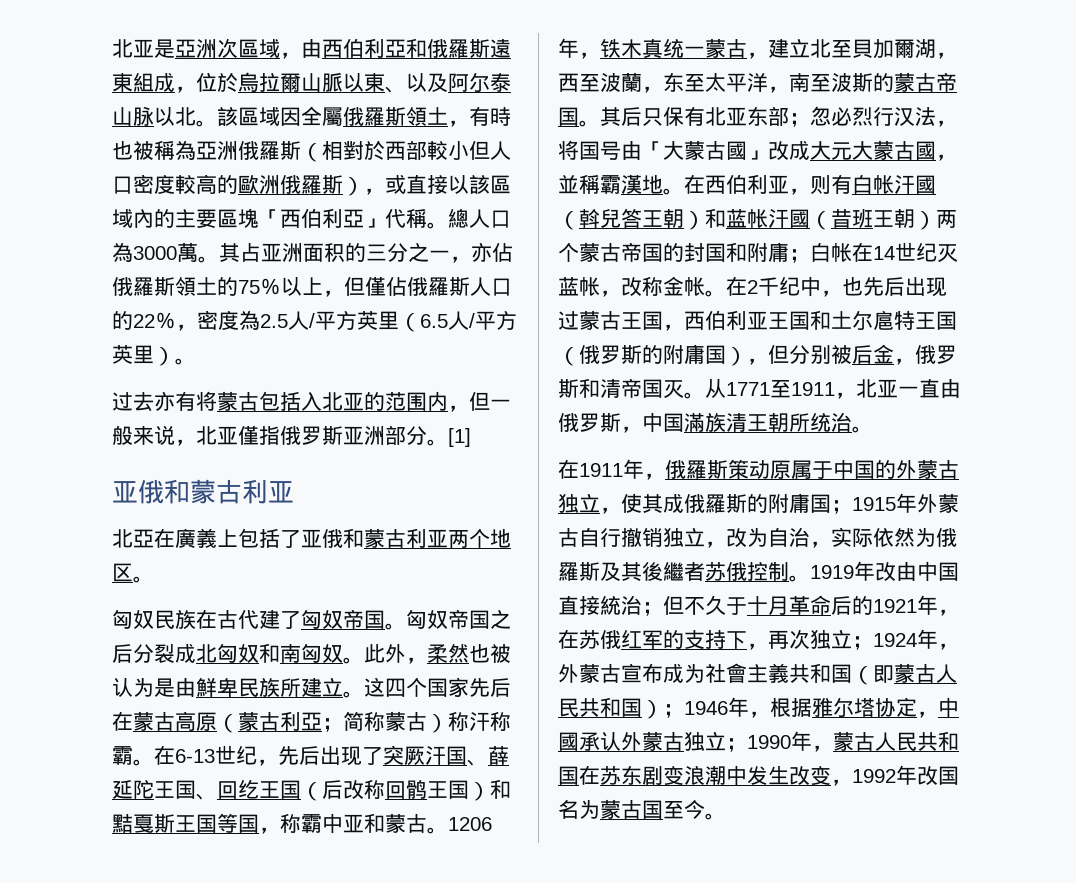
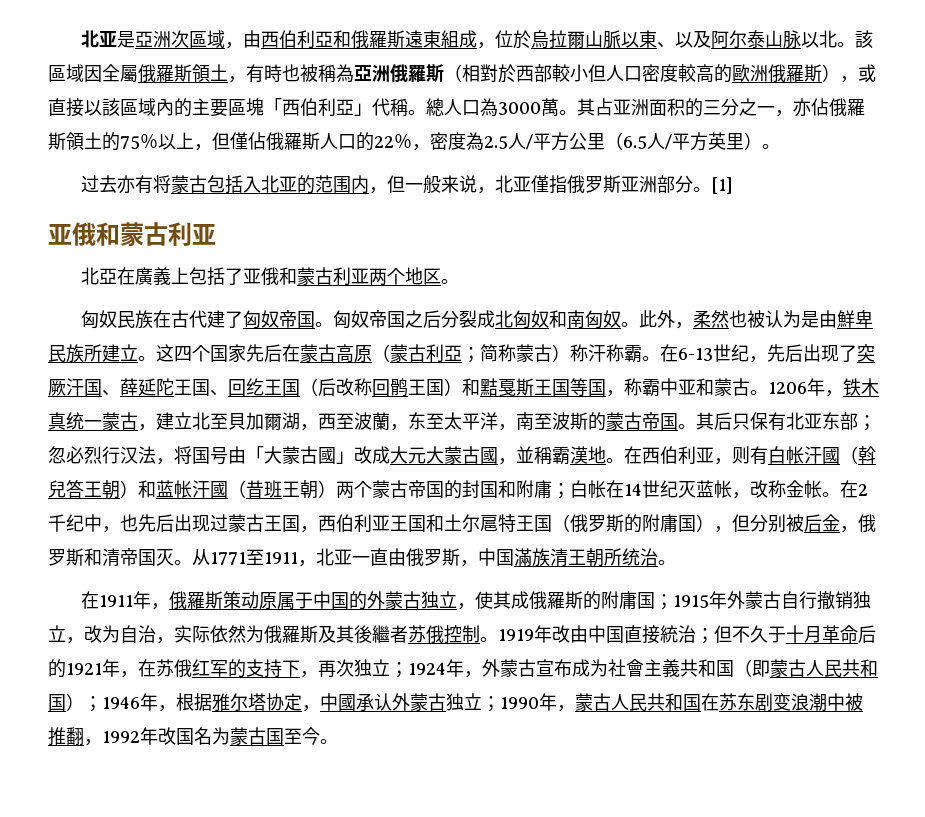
[357,311,378,330] 英 -> [569,132,587,150] 公
[747,766,831,785] 发生改变 -> [845,693,863,711] [48,727,84,746] 被推翻

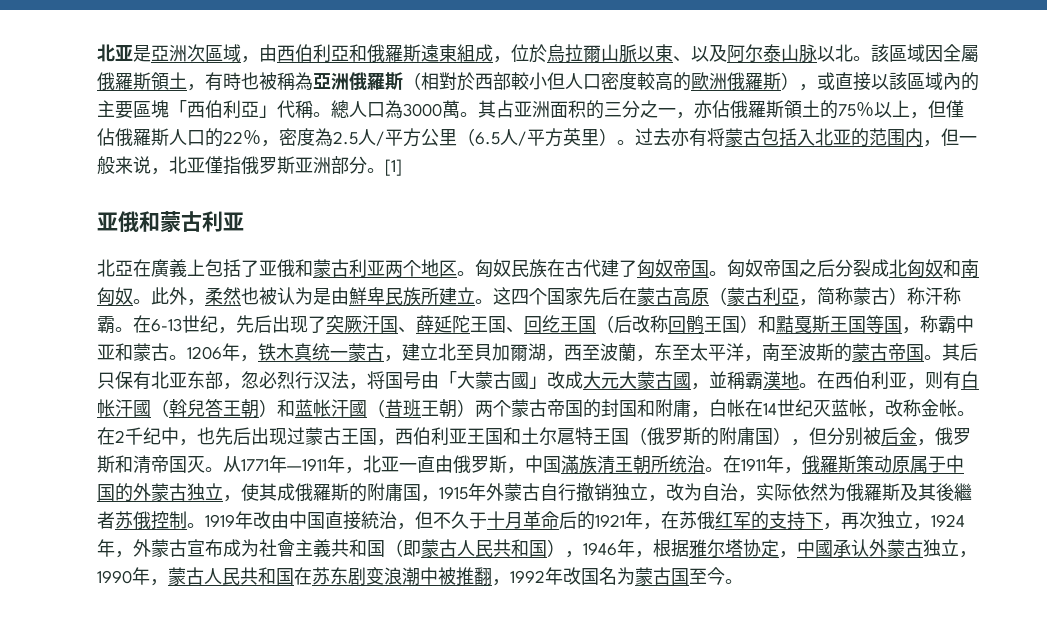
(780, 146) // -> (635, 142) none
(459, 281) // -> (475, 273) none
[462,347,480,363] ； -> [799,299,817,306] ，
[858,415,876,431] ； -> [223,383,241,390] ，
[552,483,570,499] ； -> [691,411,709,418] ，
[246,549,298,565] 至1911 -> [269,455,345,473] 年—1911年
(676, 562) // -> (723, 469) none
[654,594,673,610] ； -> [421,495,439,502] ，
[696,628,714,644] ； -> [397,523,415,530] ，
[390,662,408,678] ； -> [913,523,931,530] ，
[84,696,102,712] ； -> [565,551,583,558] ，
[482,696,500,712] ； -> [959,551,977,558] ，

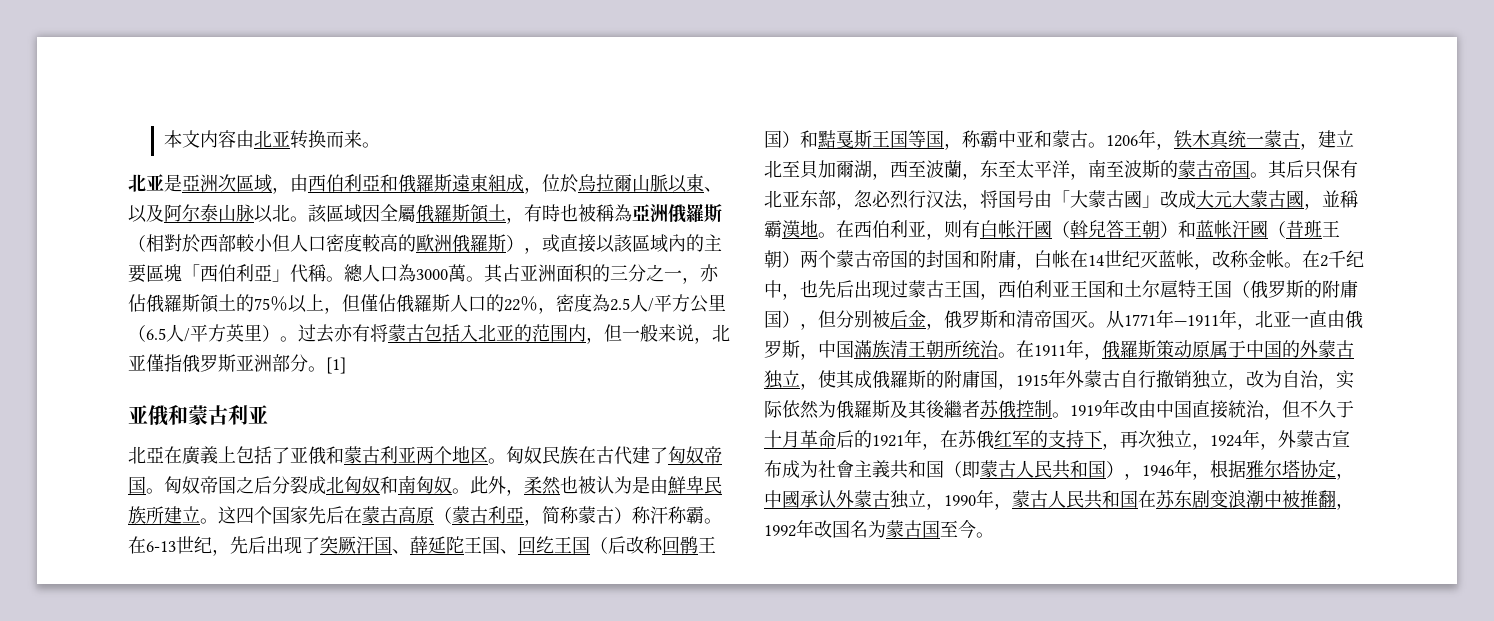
(97, 53) none -> [163,130,380,149] 本文内容由北亚转换而来。 //

